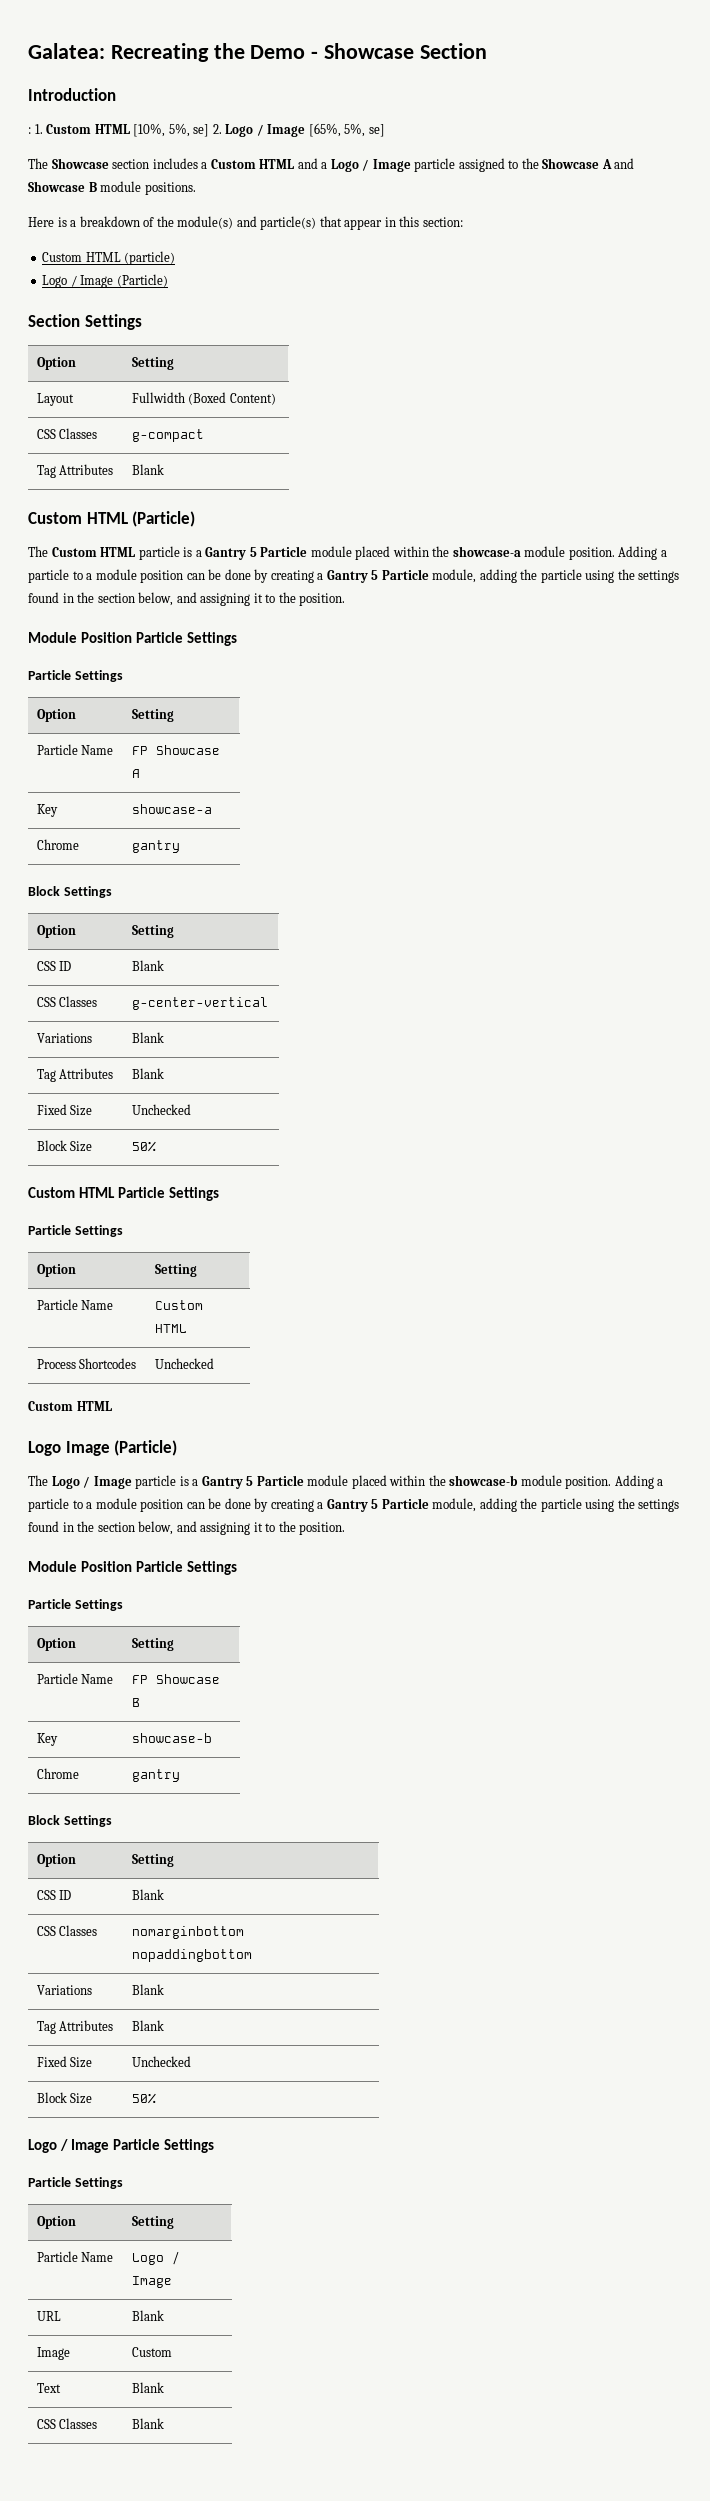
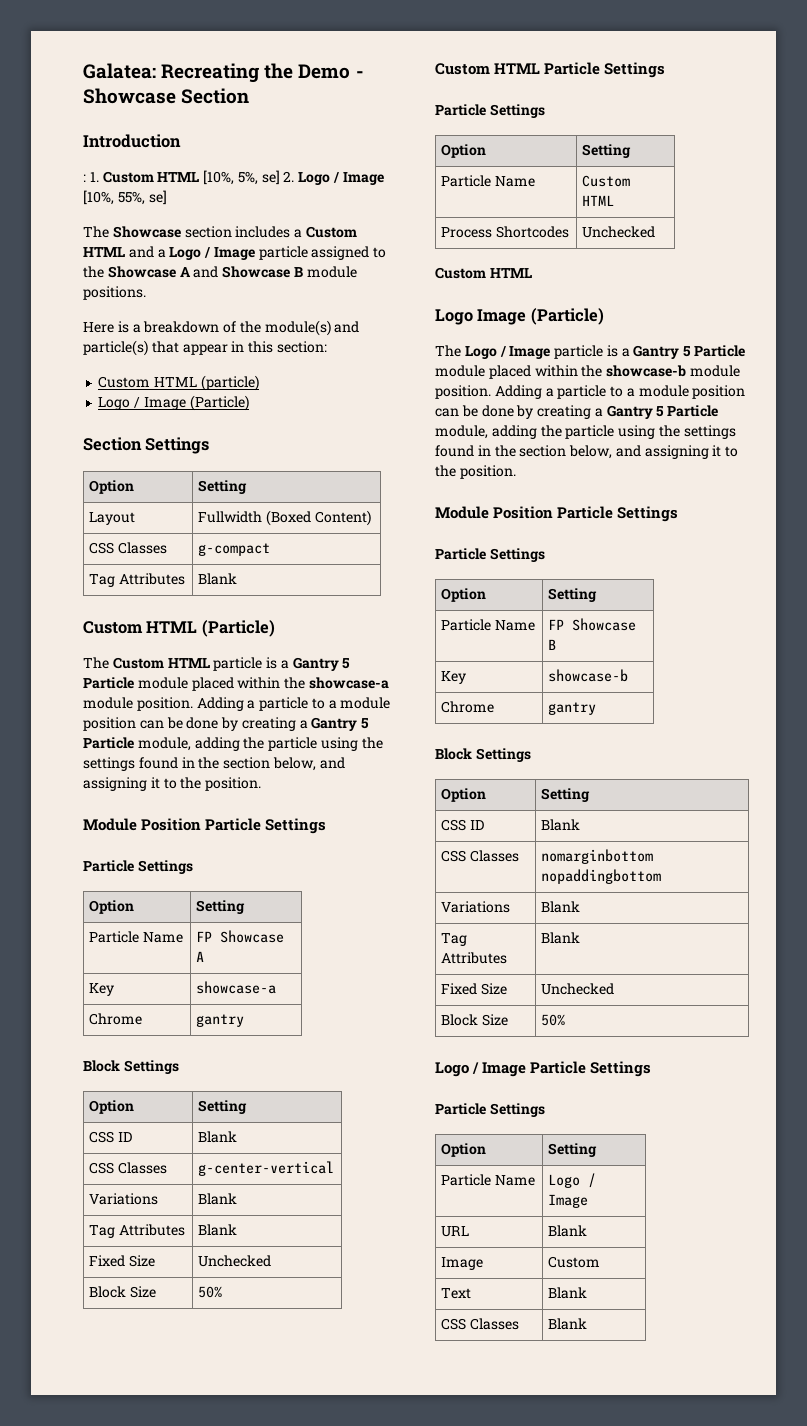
[308,123,366,137] [65%, 5%, -> [83,190,145,205] [10%, 55%,

